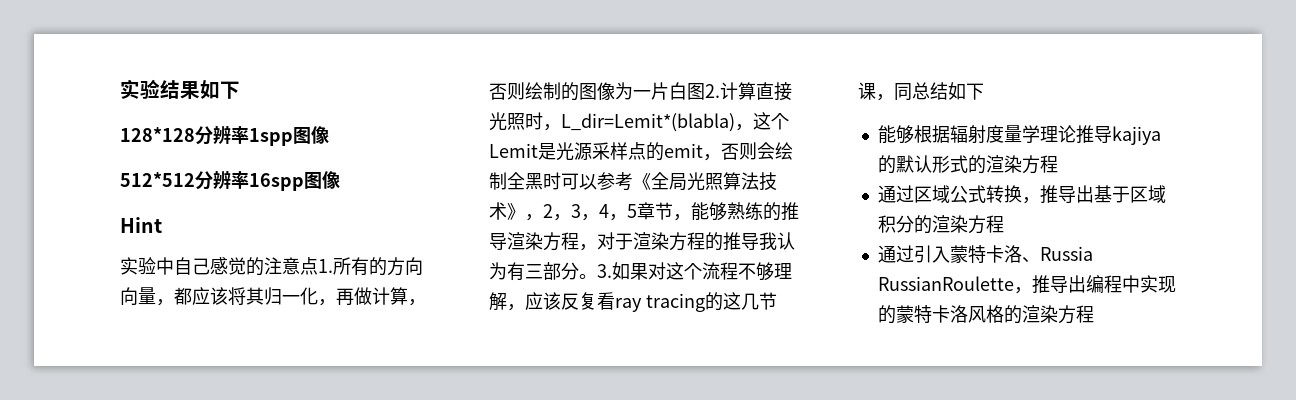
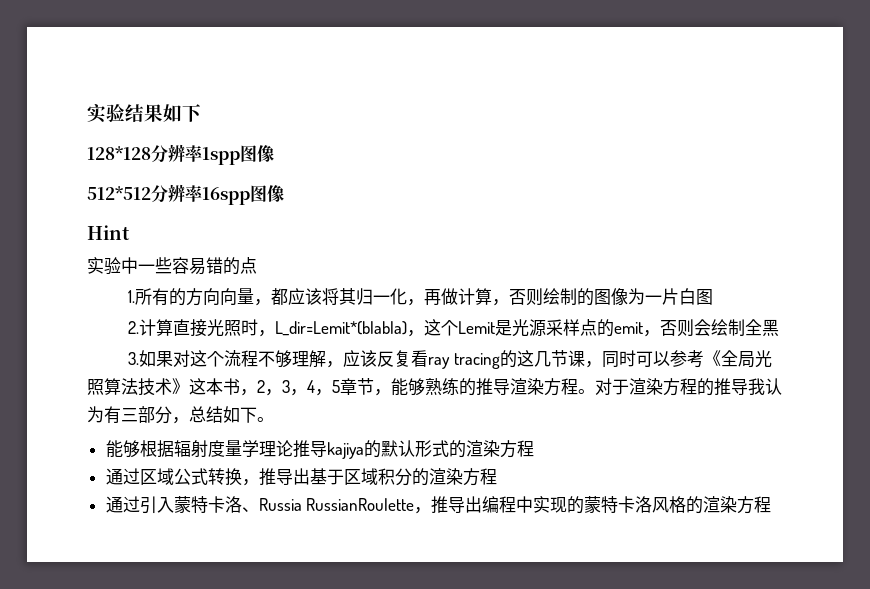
[174,257,318,276] 自己感觉的注意点 -> [138,257,257,275] 一些容易错的点 //
(705, 91) none -> (714, 297) //
[543,172,777,191] [489,202,799,221] [489,232,795,251] [489,262,597,281] 时可以参考《全局光照算法技术》，2，3，4，5章节，能够熟练的推导渲染方程，对于渲染方程的推导我认为有三部分。 -> (780, 327) //
(912, 92) none -> [618,350,772,368] [87,378,782,396] [87,406,189,424] 时可以参考《全局光照算法技术》这本书，2，3，4，5章节，能够熟练的推导渲染方程。对于渲染方程的推导我认为有三部分，
(984, 91) none -> [257,417,274,422] 。

